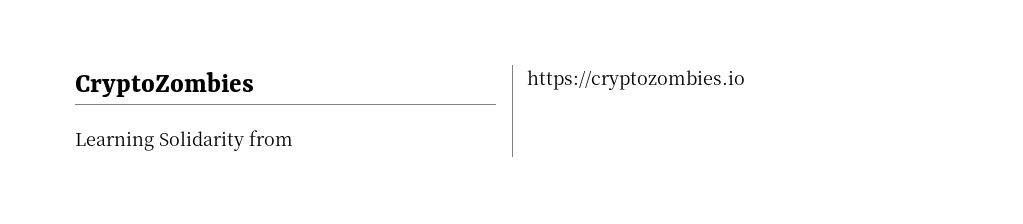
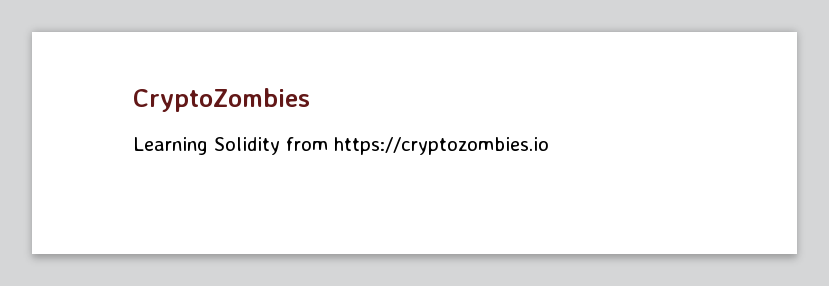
[159,131,244,151] Solidarity -> [214,137,280,155] Solidity

